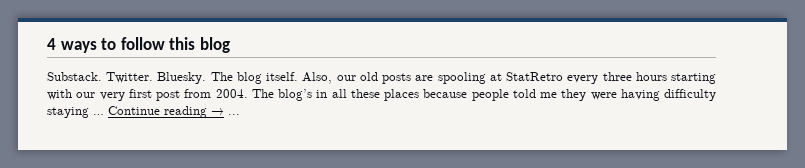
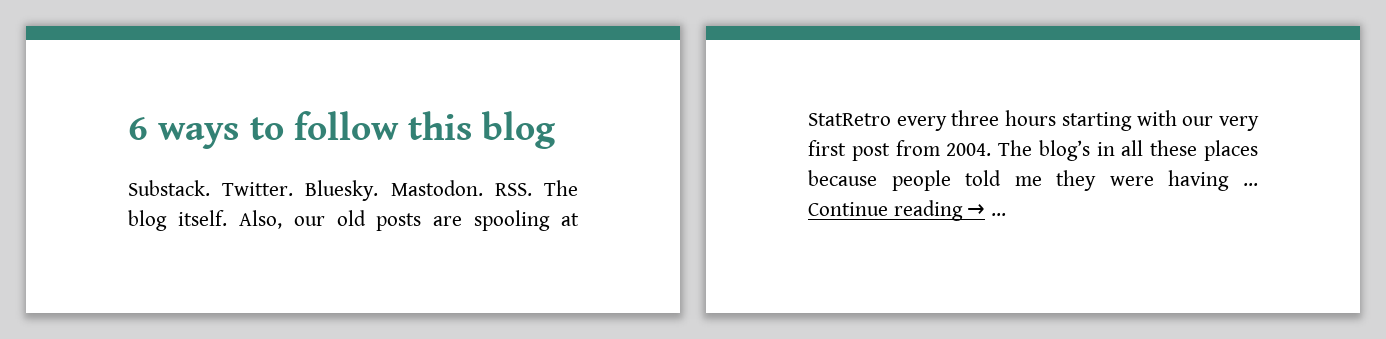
[47,38,56,50] 4 -> [128,117,148,140] 6
(207, 78) none -> [390,180,532,196] Mastodon. RSS.
[664,89,716,101] [47,107,89,118] difficulty staying -> (1230, 180) none

